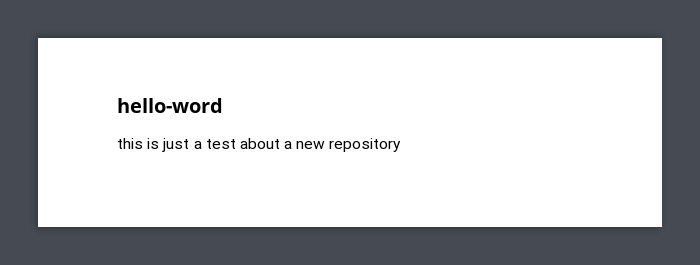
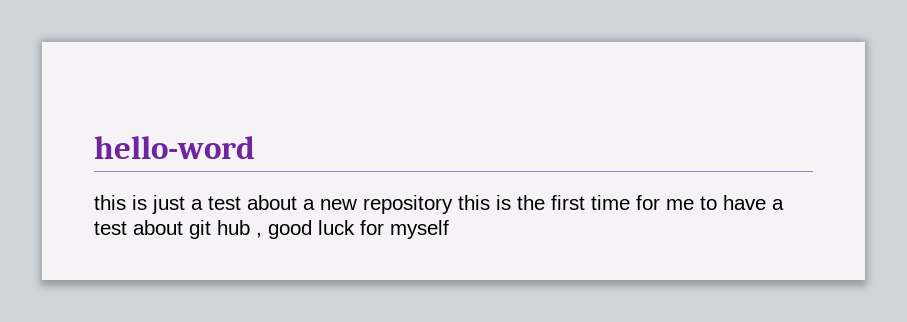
(402, 145) none -> [458,195,784,210] [94,220,449,239] this is the first time for me to have a test about git hub , good luck for myself

